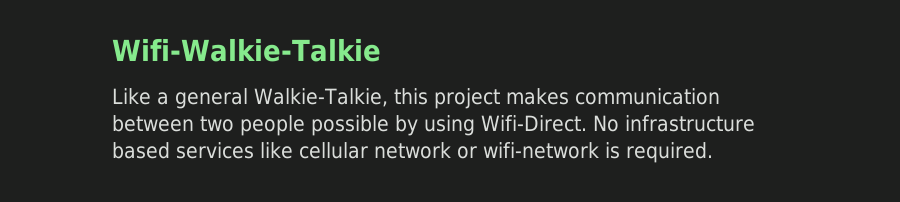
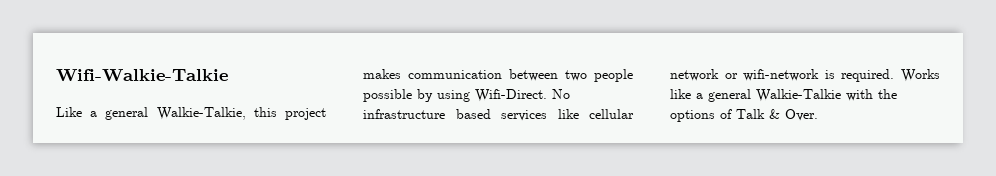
(713, 152) none -> [901,69,940,82] [670,89,897,102] [670,109,818,122] Works like a general Walkie-Talkie with the options of Talk & Over.

